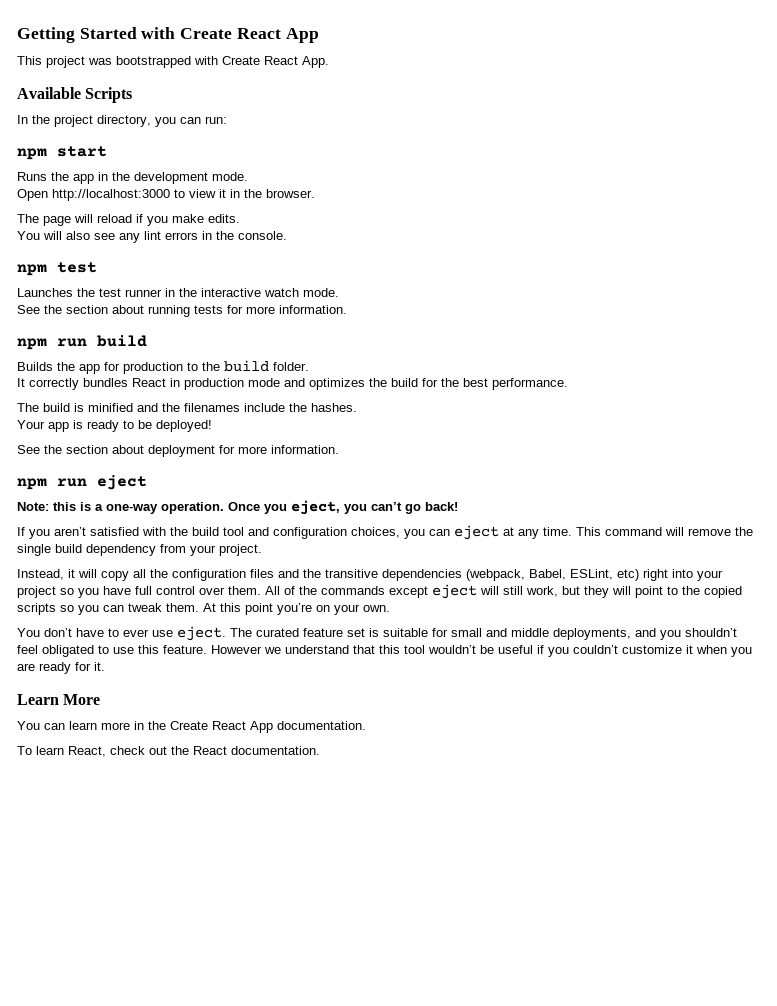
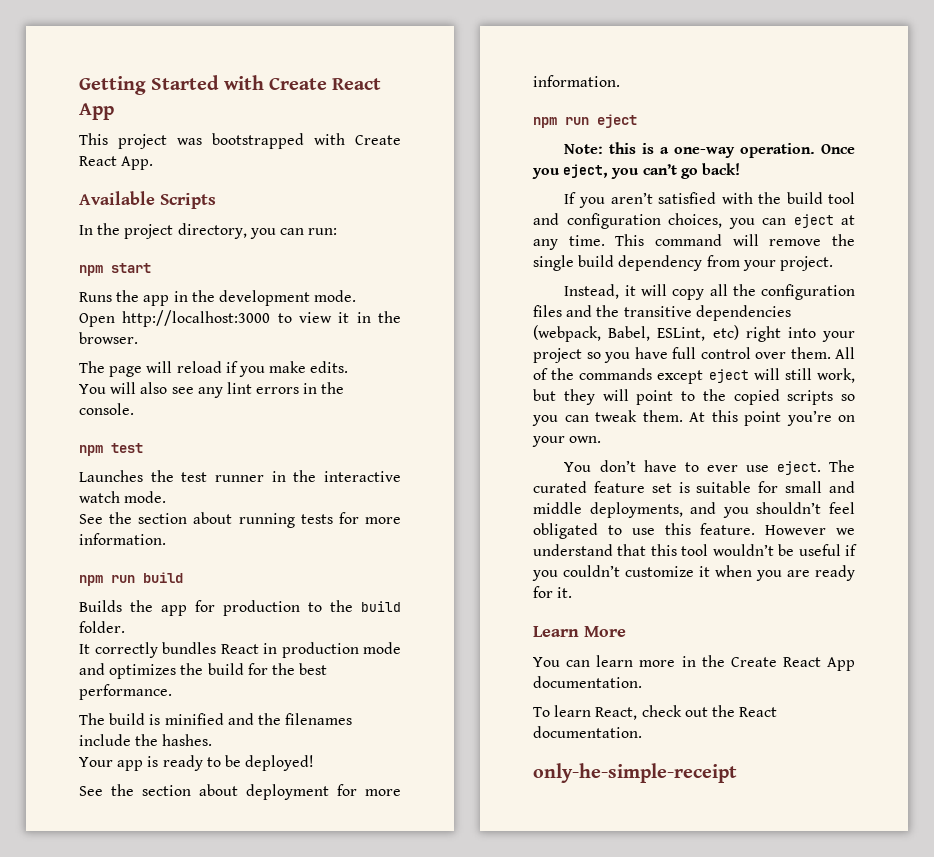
(320, 750) none -> [533,763,737,783] // only-he-simple-receipt

